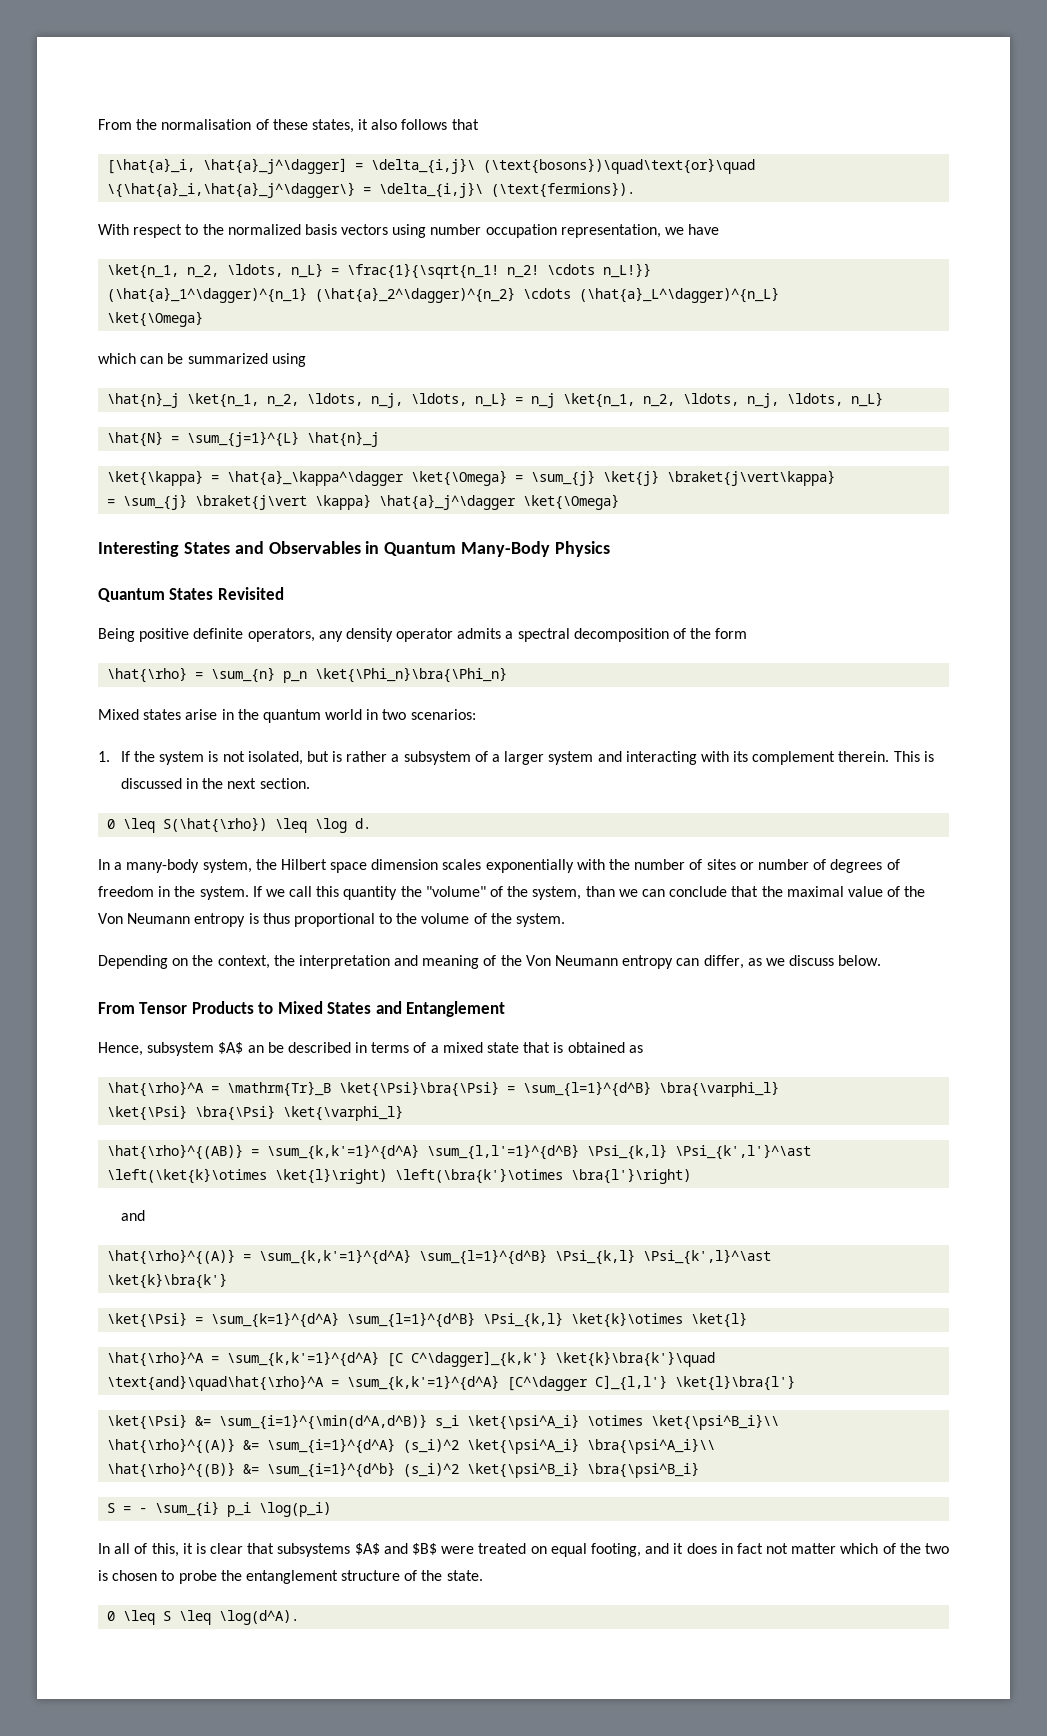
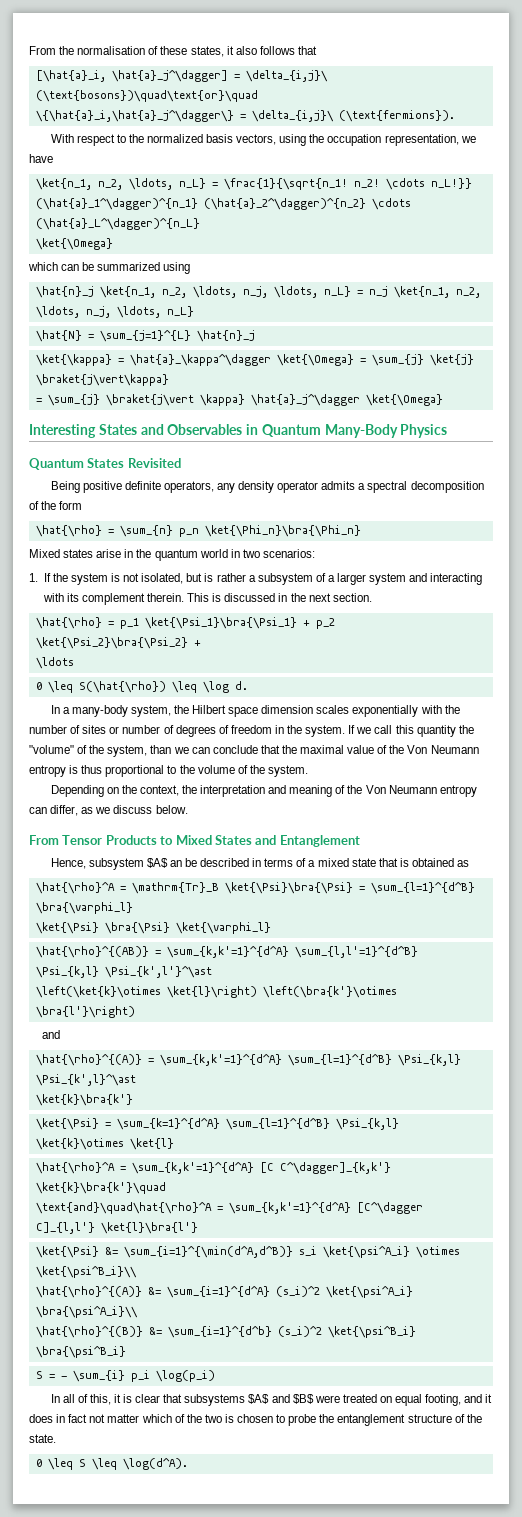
[341,224,482,238] vectors using number -> [236,134,325,146] vectors, using the
(310, 783) none -> [35,617,335,629] [35,637,201,649] [35,657,74,669] // \hat{\rho} = p_1 \ket{\Psi_1}\bra{\Psi_1} + p_2 \ket{\Psi_2}\bra{\Psi_2} + // \ldots

